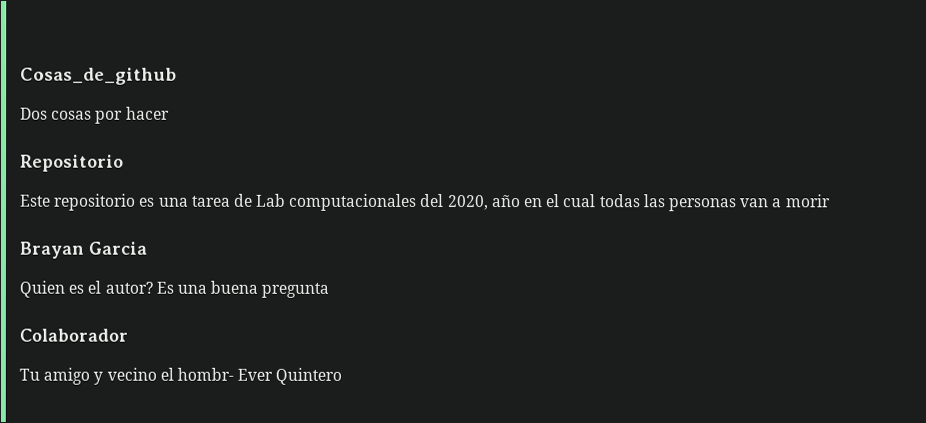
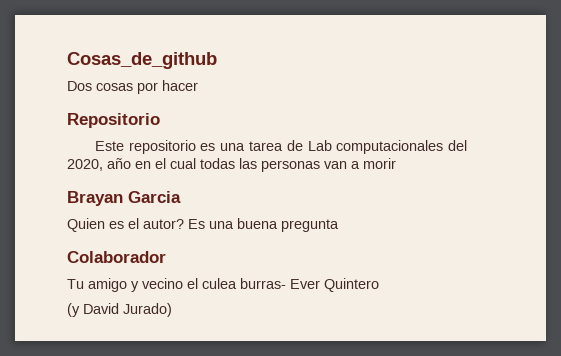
[176,367,234,381] hombr- -> [202,278,286,289] culea burras-
(343, 376) none -> [67,303,172,317] // (y David Jurado)

